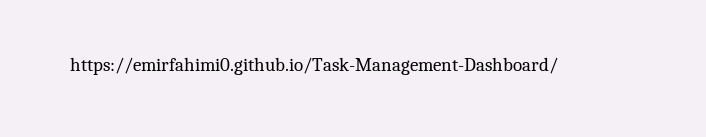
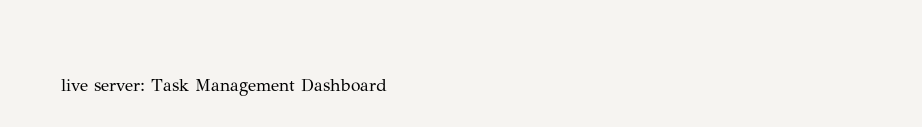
[70,57,558,75] https://emirfahimi0.github.io/Task-Management-Dashboard/ -> [61,78,387,96] live server: Task Management Dashboard

